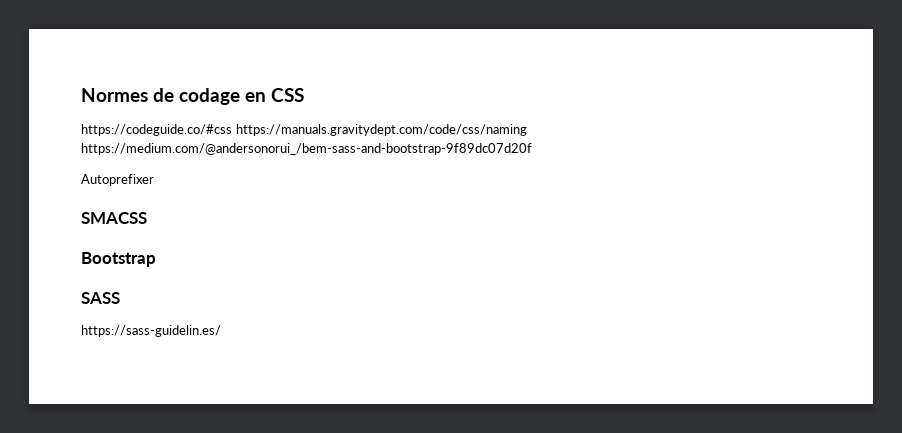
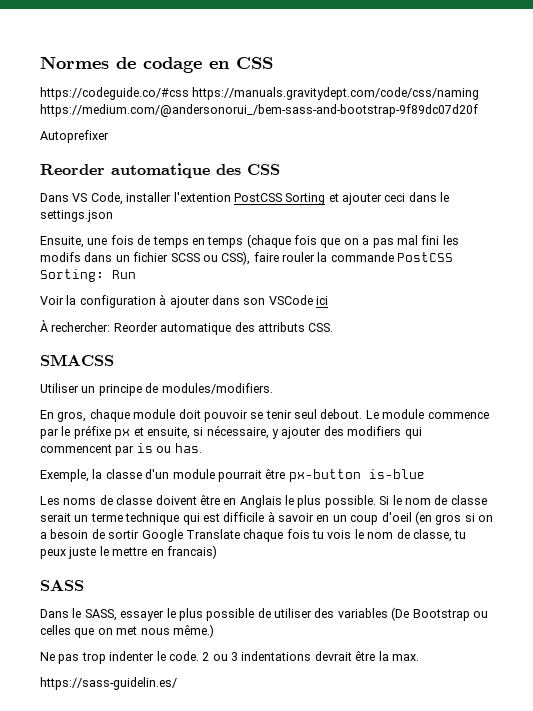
[81,212,147,224] [81,252,156,267] [81,292,120,304] SMACSS // Bootstrap // SASS -> [40,163,280,178] [40,192,450,205] [40,210,113,222] [40,234,459,248] [40,251,454,265] [40,269,136,282] [40,294,328,308] [40,320,334,335] [40,354,114,366] [40,383,273,396] [40,409,489,422] [40,425,422,439] [40,443,202,456] [40,469,425,482] [40,495,487,508] [40,511,493,525] [40,529,467,542] [40,545,217,559] [40,580,84,591] [40,607,488,621] [40,624,214,638] [40,651,419,664] Reorder automatique des CSS // Dans VS Code, installer l'extention PostCSS Sorting et ajouter ceci dans le settings.json // Ensuite, une fois de temps en temps (chaque fois que on a pas mal fini les modifs dans un fichier SCSS ou CSS), faire rouler la commande PostCSS Sorting: Run // Voir la configuration à ajouter dans son VSCode ici // À rechercher: Reorder automatique des attributs CSS. // SMACSS // Utiliser un principe de modules/modifiers. // En gros, chaque module doit pouvoir se tenir seul debout. Le module commence par le préfixe px et ensuite, si nécessaire, y ajouter des modifiers qui commencent par is ou has. // Exemple, la classe d'un module pourrait être px-button is-blue // Les noms de classe doivent être en Anglais le plus possible. Si le nom de classe serait un terme technique qui est difficile à savoir en un coup d'oeil (en gros si on a besoin de sortir Google Translate chaque fois tu vois le nom de classe, tu peux juste le mettre en francais) // SASS // Dans le SASS, essayer le plus possible de utiliser des variables (De Bootstrap ou celles que on met nous même.) // Ne pas trop indenter le code. 2 ou 3 indentations devrait être la max.

